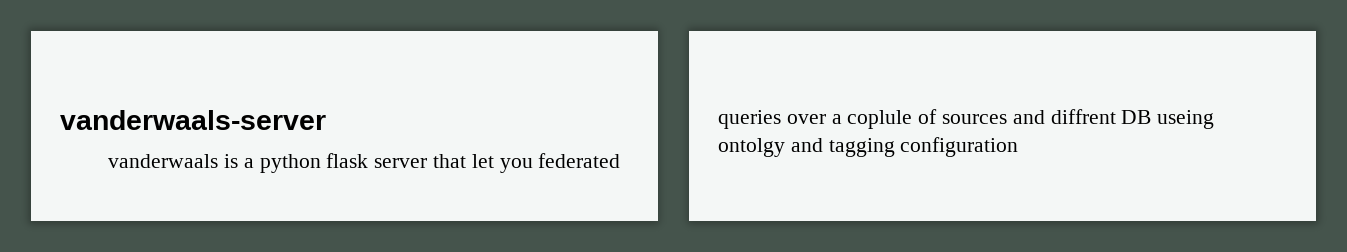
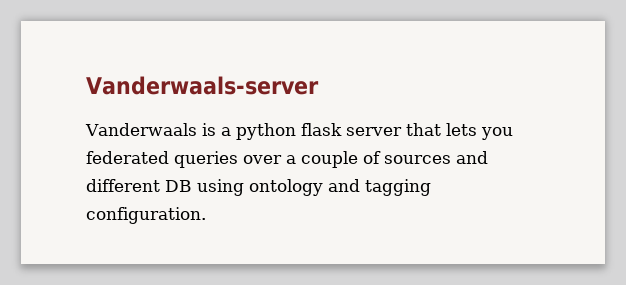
[60,110,326,130] [108,154,219,168] vanderwaals-server // vanderwaals -> [86,76,319,95] [85,123,197,136] Vanderwaals-server // Vanderwaals
[471,154,494,168] let -> [445,123,477,136] lets
[847,110,913,129] coplule -> [301,151,358,168] couple
[1050,109,1215,129] [718,138,785,157] diffrent DB useing ontolgy -> [86,179,323,196] different DB using ontology
[900,137,1019,157] configuration -> [86,207,206,224] configuration.

